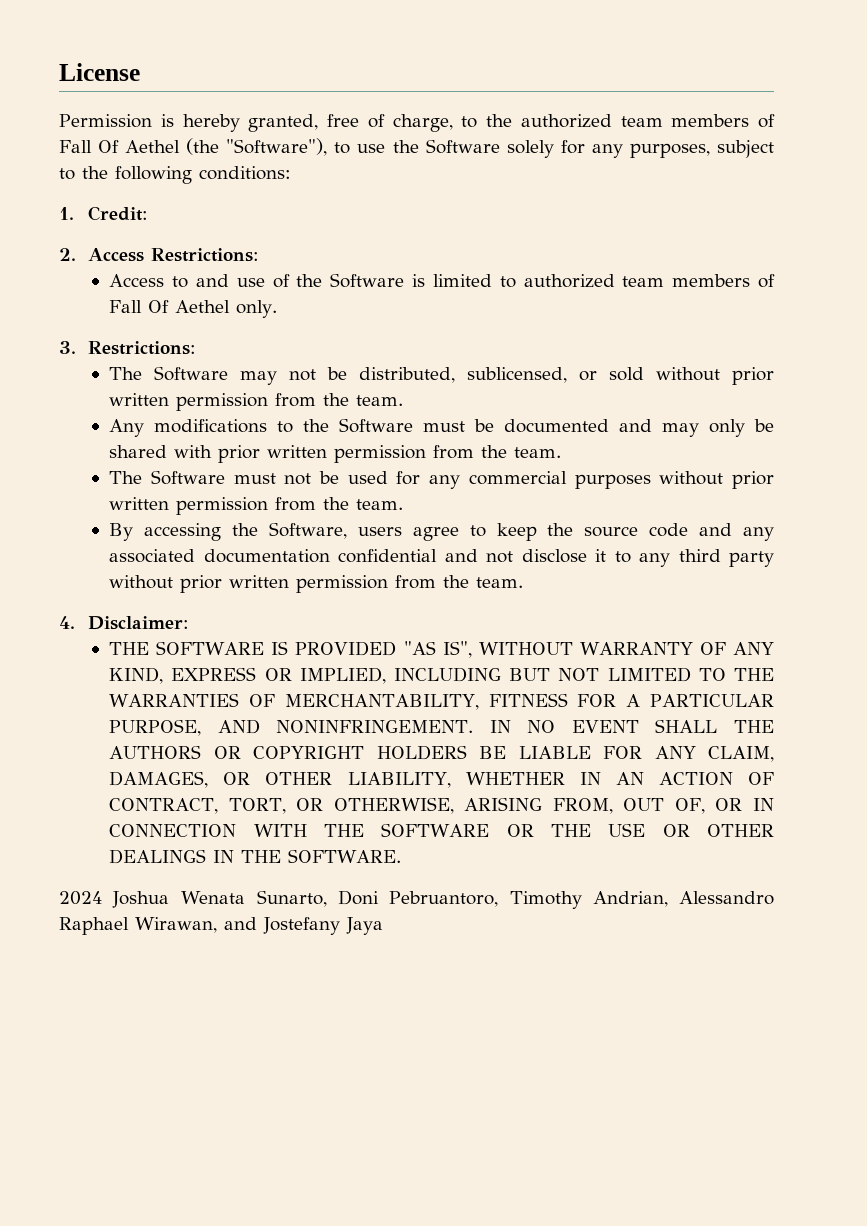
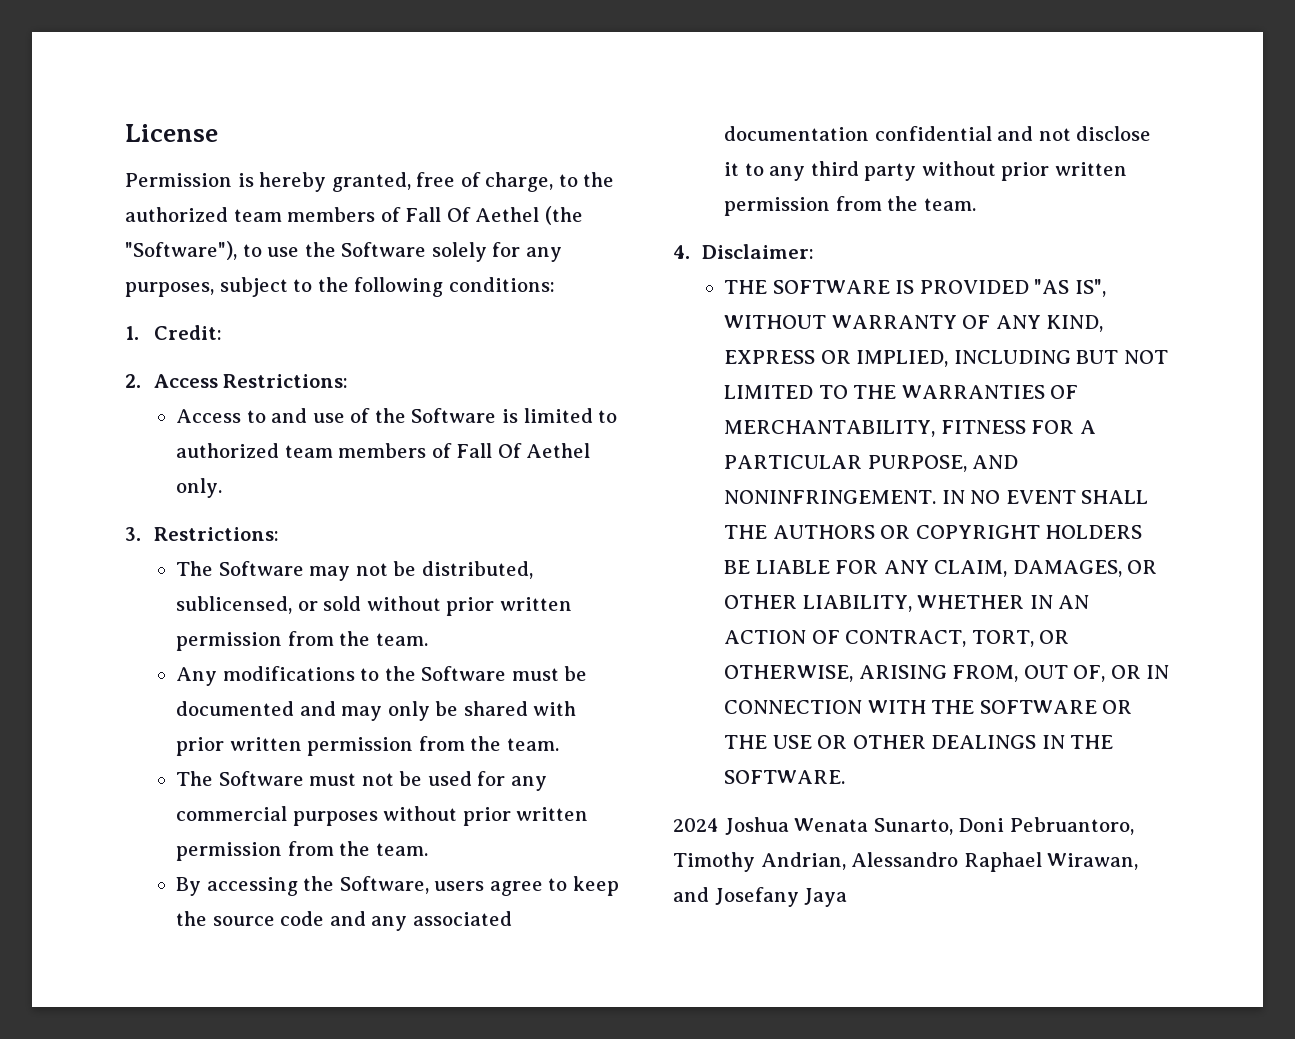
[263,917,340,935] Jostefany -> [714,887,799,907] Josefany

